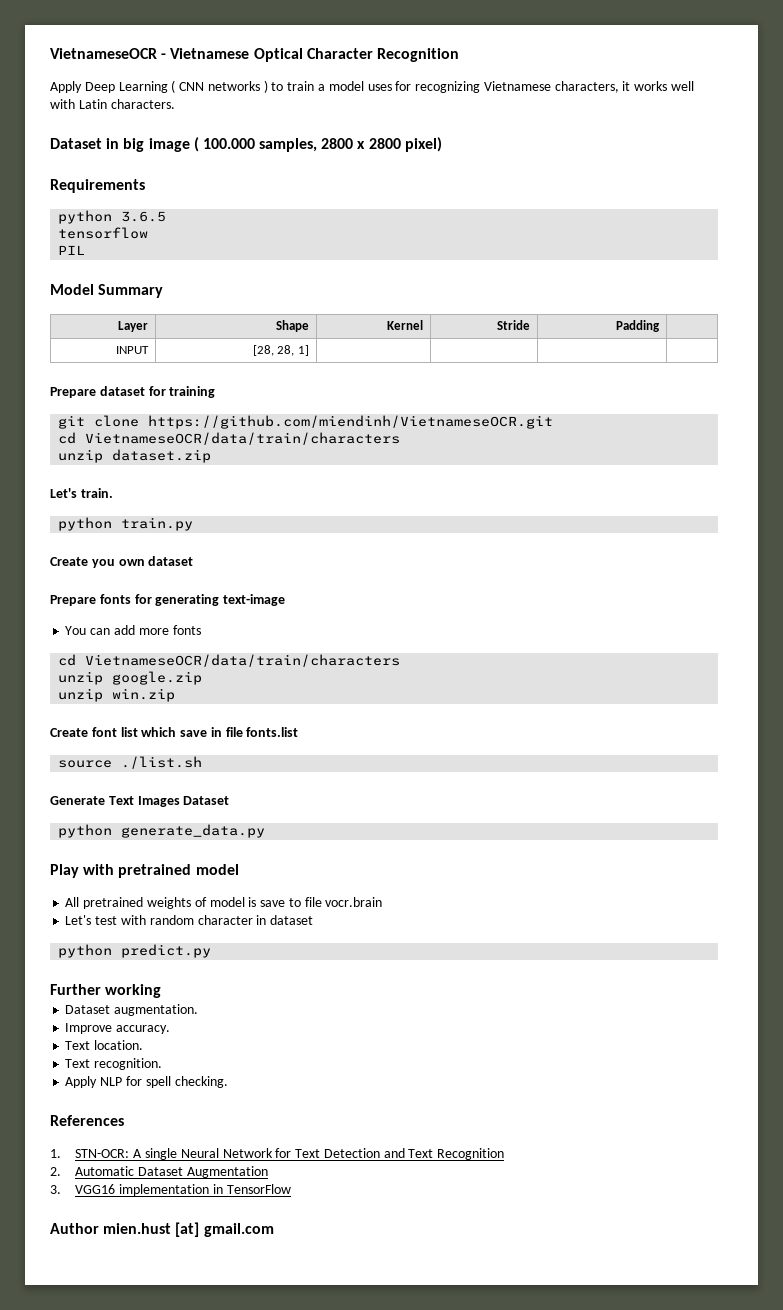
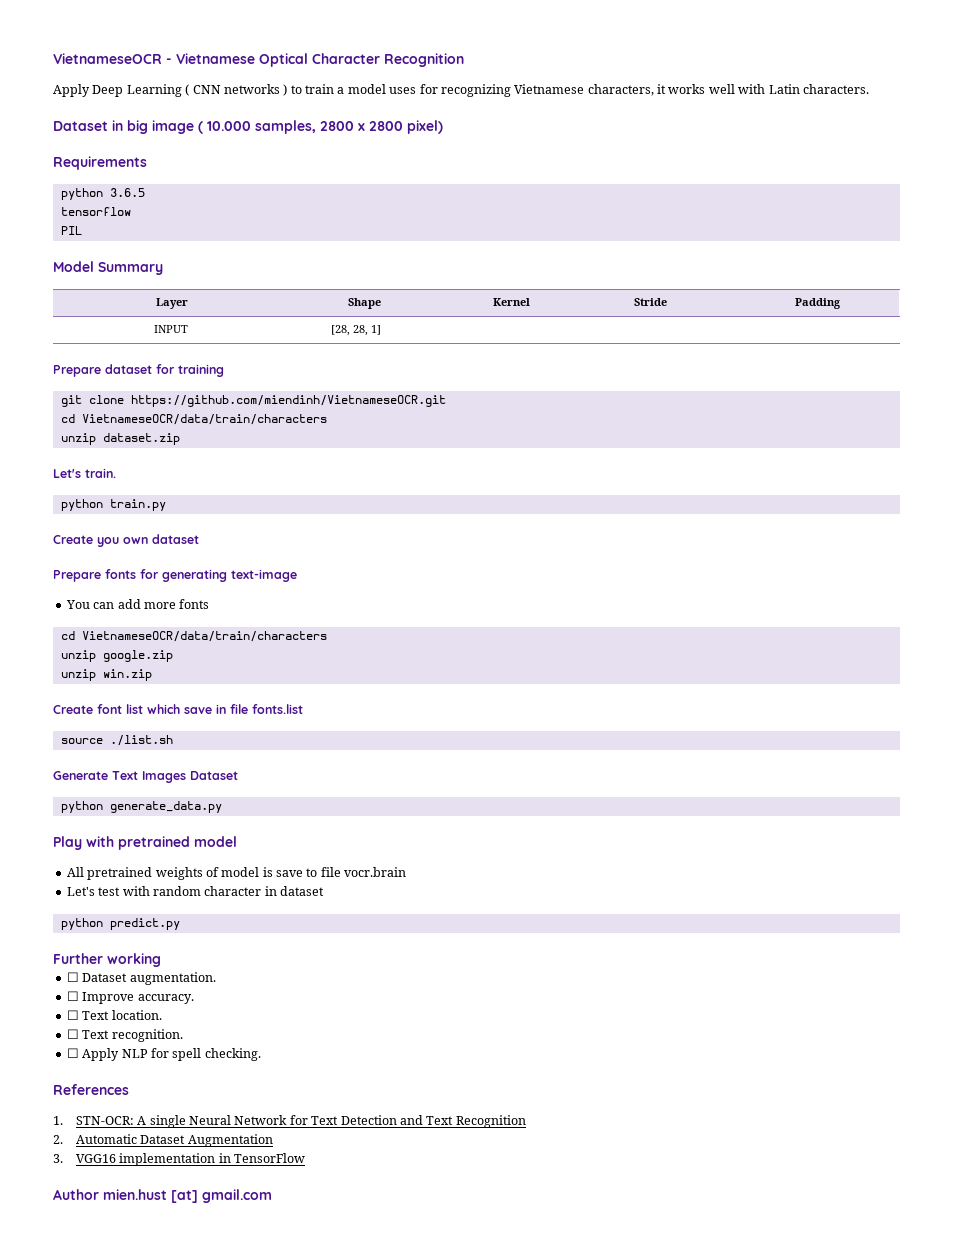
[202,138,255,149] 100.000 -> [207,121,251,131] 10.000
(162, 991) none -> [66,972,79,982] ☐
(199, 1010) none -> [66,991,79,1001] ☐
(171, 1029) none -> [66,1010,79,1020] ☐
(144, 1045) none -> [66,1029,79,1039] ☐
(163, 1064) none -> [66,1048,79,1058] ☐

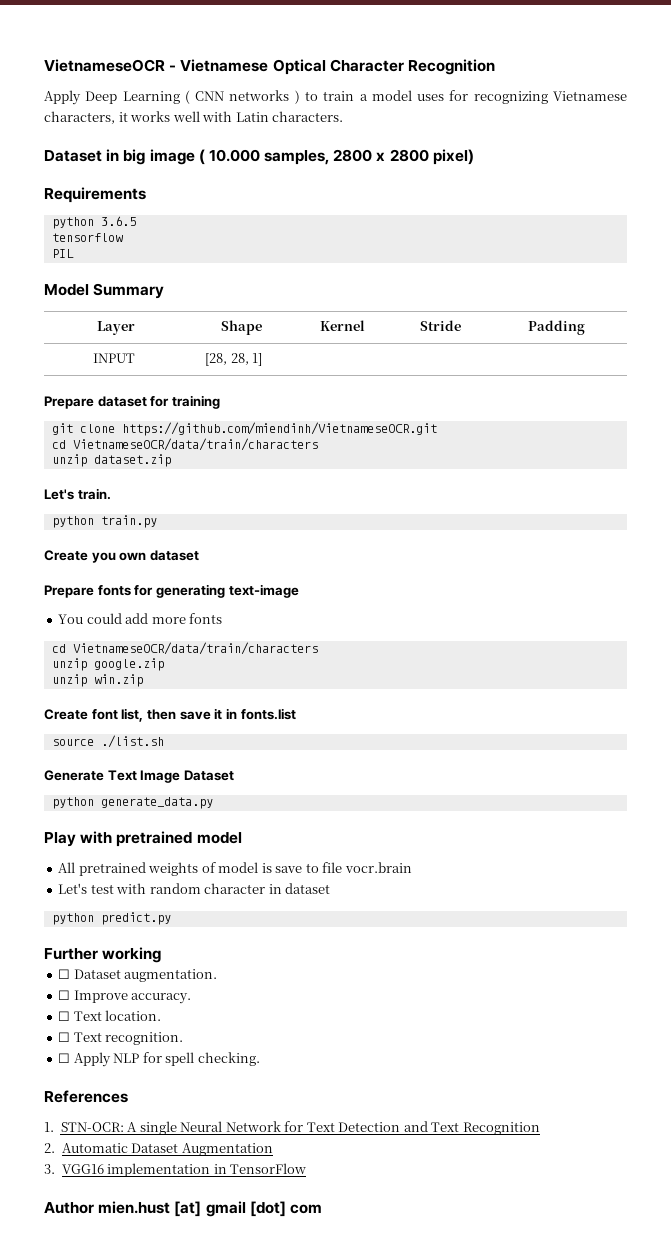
[93,602,115,609] can -> [86,613,122,624] could
[126,704,248,714] list which save in file -> [121,708,237,722] list, then save it in
[142,771,186,783] Images -> [140,770,181,783] Image
[202,1189,272,1203] gmail.com -> [205,1201,322,1217] gmail [dot] com

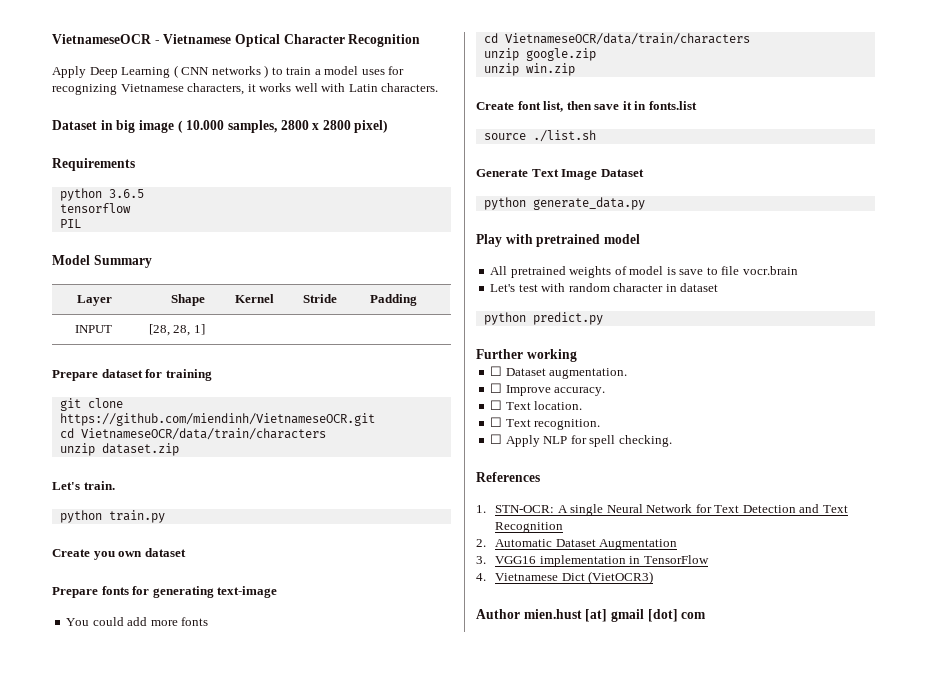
(307, 1168) none -> [476,571,654,584] // 4. Vietnamese Dict (VietOCR3)

